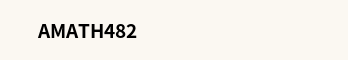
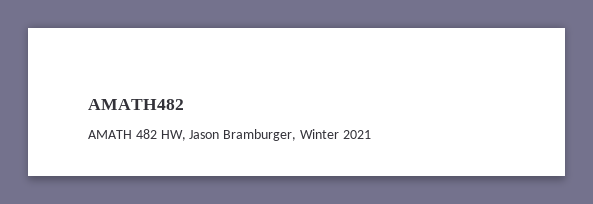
(137, 31) none -> [88,129,371,141] // AMATH 482 HW, Jason Bramburger, Winter 2021

